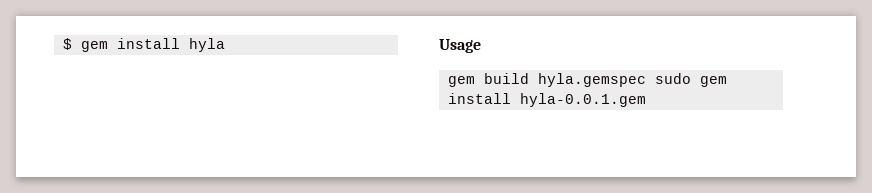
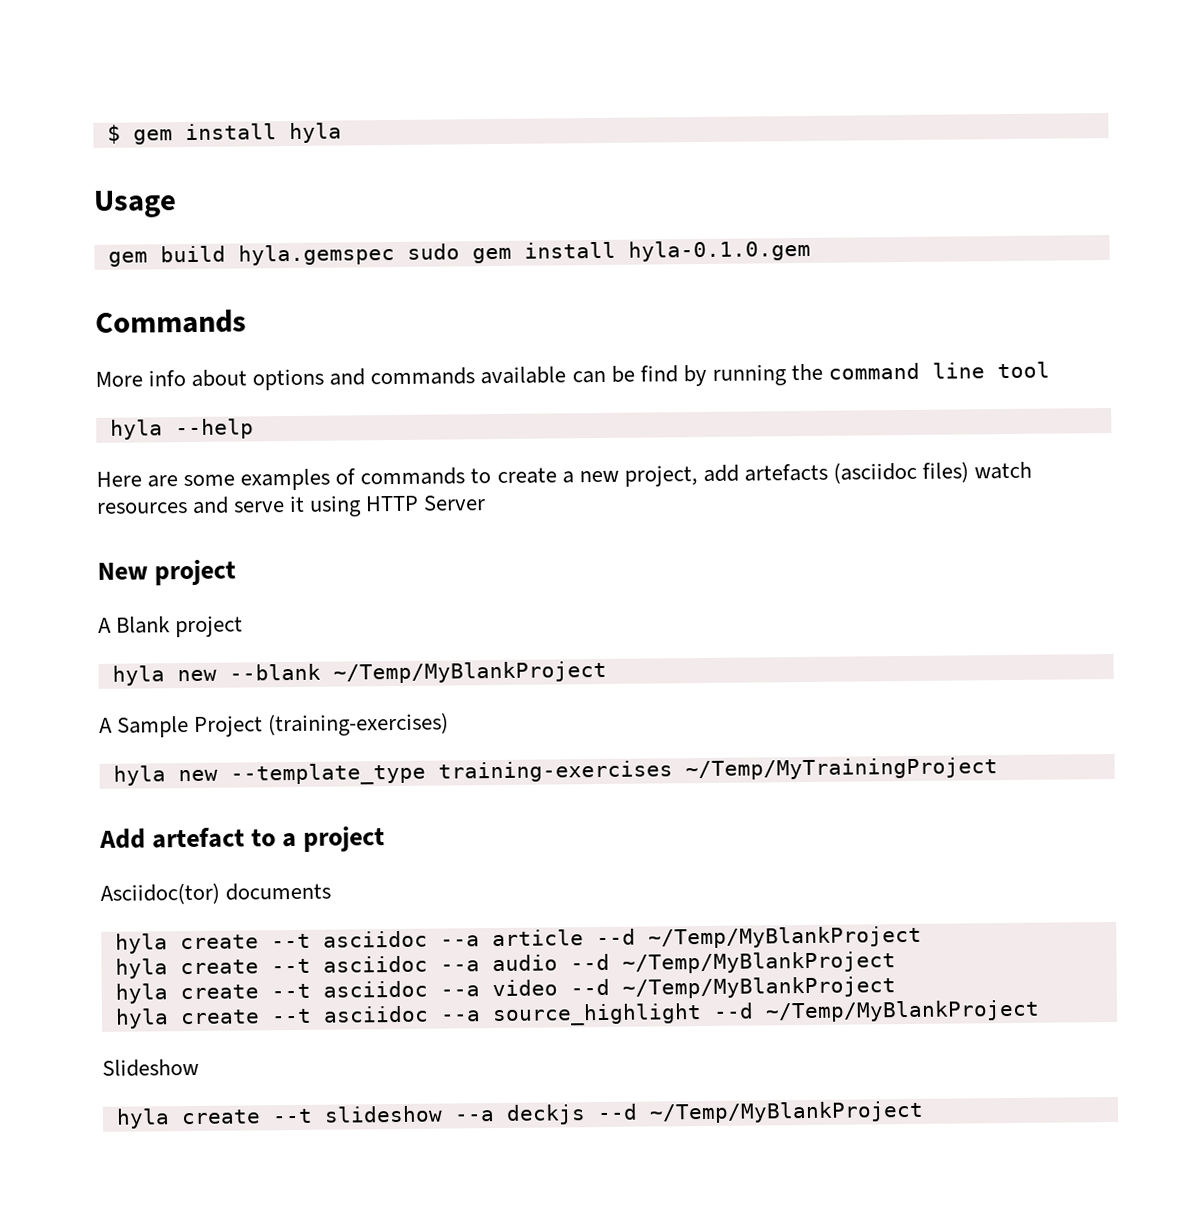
[519,93,646,107] hyla-0.0.1.gem -> [627,239,811,262] [95,309,247,334] [95,361,1050,391] [109,418,254,440] [96,461,1033,491] [96,495,487,517] [97,559,237,586] [98,615,244,638] [111,660,607,686] [99,712,450,738] [112,757,998,786] [99,826,386,852] [100,882,332,905] [114,925,922,954] [114,951,896,979] [114,976,896,1004] [114,999,1040,1029] [102,1058,199,1077] [115,1100,924,1129] hyla-0.1.0.gem // Commands // More info about options and commands available can be find by running the command line tool // hyla --help // Here are some examples of commands to create a new project, add artefacts (asciidoc files) watch resources and serve it using HTTP Server // New project // A Blank project // hyla new --blank ~/Temp/MyBlankProject // A Sample Project (training-exercises) // hyla new --template_type training-exercises ~/Temp/MyTrainingProject // Add artefact to a project // Asciidoc(tor) documents // hyla create --t asciidoc --a article --d ~/Temp/MyBlankProject // hyla create --t asciidoc --a audio --d ~/Temp/MyBlankProject // hyla create --t asciidoc --a video --d ~/Temp/MyBlankProject // hyla create --t asciidoc --a source_highlight --d ~/Temp/MyBlankProject // Slideshow // hyla create --t slideshow --a deckjs --d ~/Temp/MyBlankProject

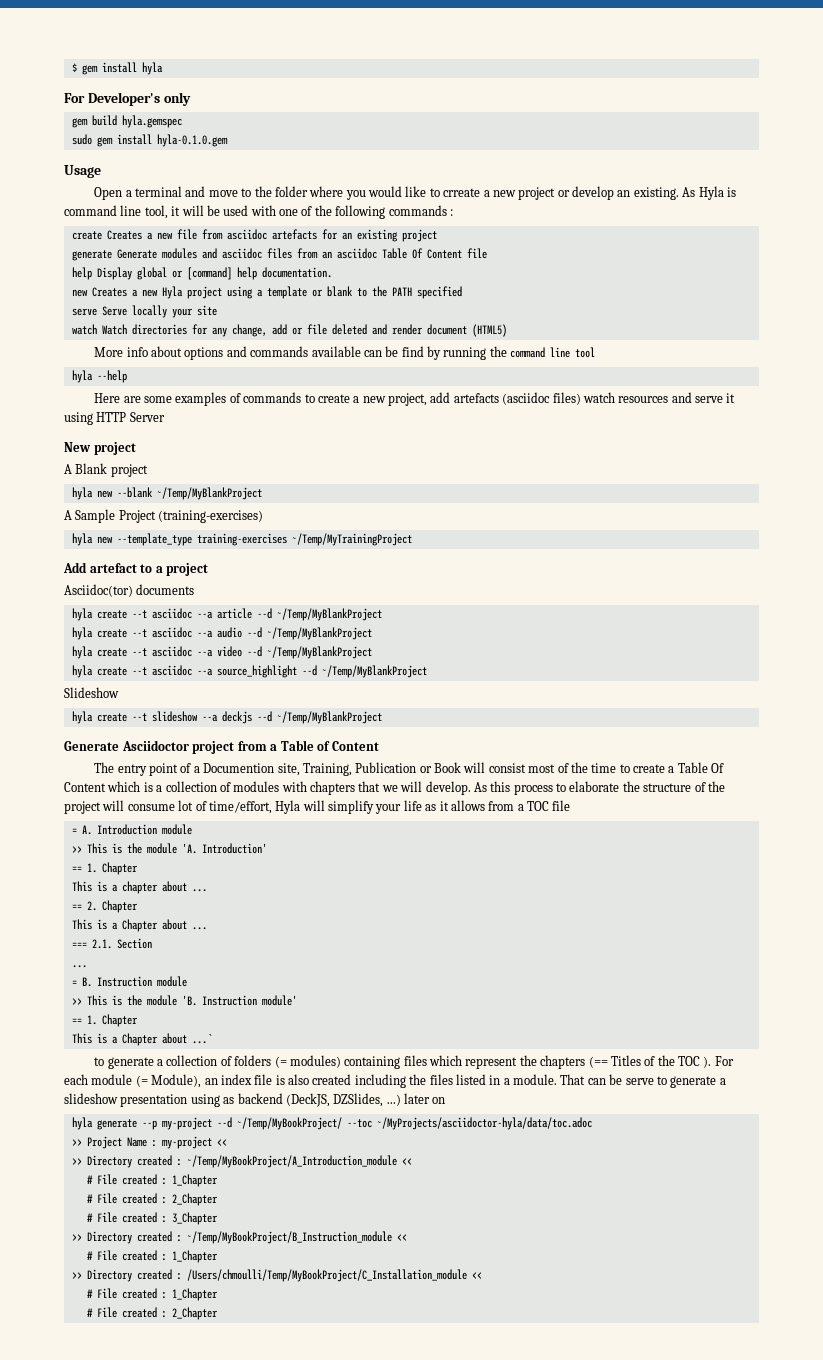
[93,190,177,218] Usage -> [64,92,191,106] For Developer's only
(395, 254) none -> (182, 121) //
[95,309,247,334] Commands -> [64,165,101,178] [94,186,736,200] [64,205,453,219] [71,229,437,242] [71,248,487,261] [71,267,332,280] [71,286,462,299] [71,305,217,318] [71,324,507,337] Usage // Open a terminal and move to the folder where you would like to crreate a new project or develop an existing. As Hyla is command line tool, it will be used with one of the following commands : // create Creates a new file from asciidoc artefacts for an existing project // generate Generate modules and asciidoc files from an asciidoc Table Of Content file // help Display global or [command] help documentation. // new Creates a new Hyla project using a template or blank to the PATH specified // serve Serve locally your site // watch Watch directories for any change, add or file deleted and render document (HTML5)
(924, 1112) none -> [64,740,379,754] [94,762,725,776] [64,781,725,795] [64,800,571,814] [71,824,192,835] [71,843,267,854] [71,862,138,875] [71,881,207,894] [71,900,138,913] [71,919,207,932] [71,938,152,949] [71,965,87,968] [71,976,187,987] [71,995,297,1006] [71,1014,138,1027] [71,1033,212,1046] [94,1055,734,1069] [64,1074,726,1088] [64,1093,446,1107] [71,1117,592,1130] [71,1136,227,1149] [71,1155,412,1168] [86,1174,218,1187] [86,1193,218,1206] [86,1212,218,1225] [71,1231,407,1244] [86,1250,218,1263] [71,1269,482,1282] [86,1288,218,1301] [86,1307,218,1320] // Generate Asciidoctor project from a Table of Content // The entry point of a Documention site, Training, Publication or Book will consist most of the time to create a Table Of Content which is a collection of modules with chapters that we will develop. As this process to elaborate the structure of the project will consume lot of time/effort, Hyla will simplify your life as it allows from a TOC file // = A. Introduction module // >> This is the module 'A. Introduction' // == 1. Chapter // This is a chapter about ... // == 2. Chapter // This is a Chapter about ... // === 2.1. Section // ... // = B. Instruction module // >> This is the module 'B. Instruction module' // == 1. Chapter // This is a Chapter about ...` // to generate a collection of folders (= modules) containing files which represent the chapters (== Titles of the TOC ). For each module (= Module), an index file is also created including the files listed in a module. That can be serve to generate a slideshow presentation using as backend (DeckJS, DZSlides, ...) later on // hyla generate --p my-project --d ~/Temp/MyBookProject/ --toc ~/MyProjects/asciidoctor-hyla/data/toc.adoc // >> Project Name : my-project << // >> Directory created : ~/Temp/MyBookProject/A_Introduction_module << // # File created : 1_Chapter // # File created : 2_Chapter // # File created : 3_Chapter // >> Directory created : ~/Temp/MyBookProject/B_Instruction_module << // # File created : 1_Chapter // >> Directory created : /Users/chmoulli/Temp/MyBookProject/C_Installation_module << // # File created : 1_Chapter // # File created : 2_Chapter

